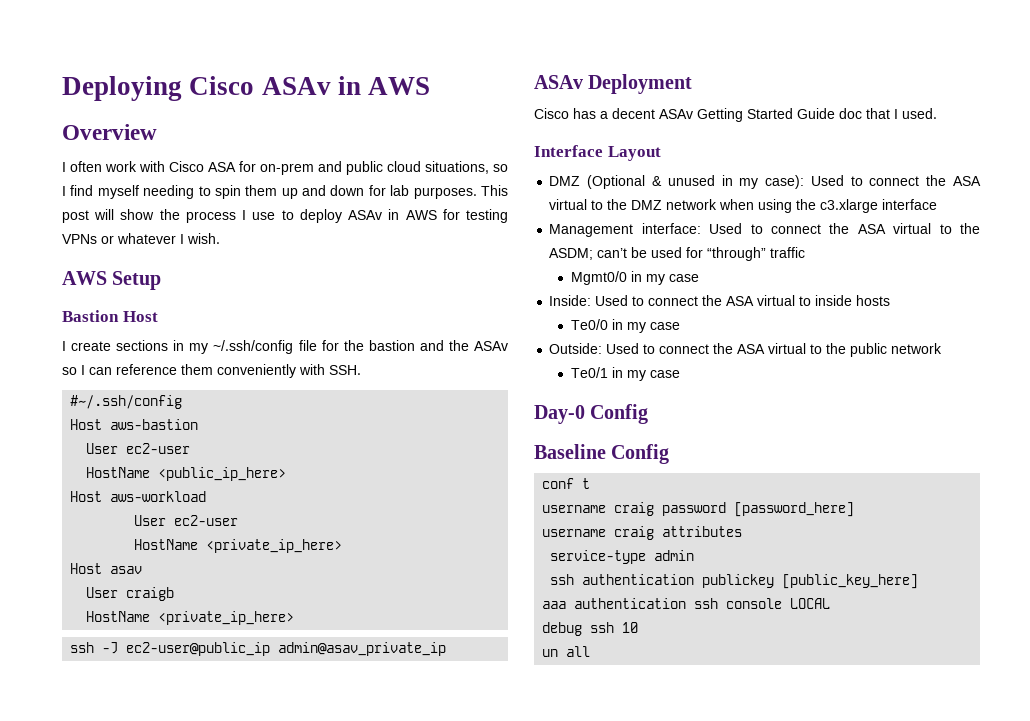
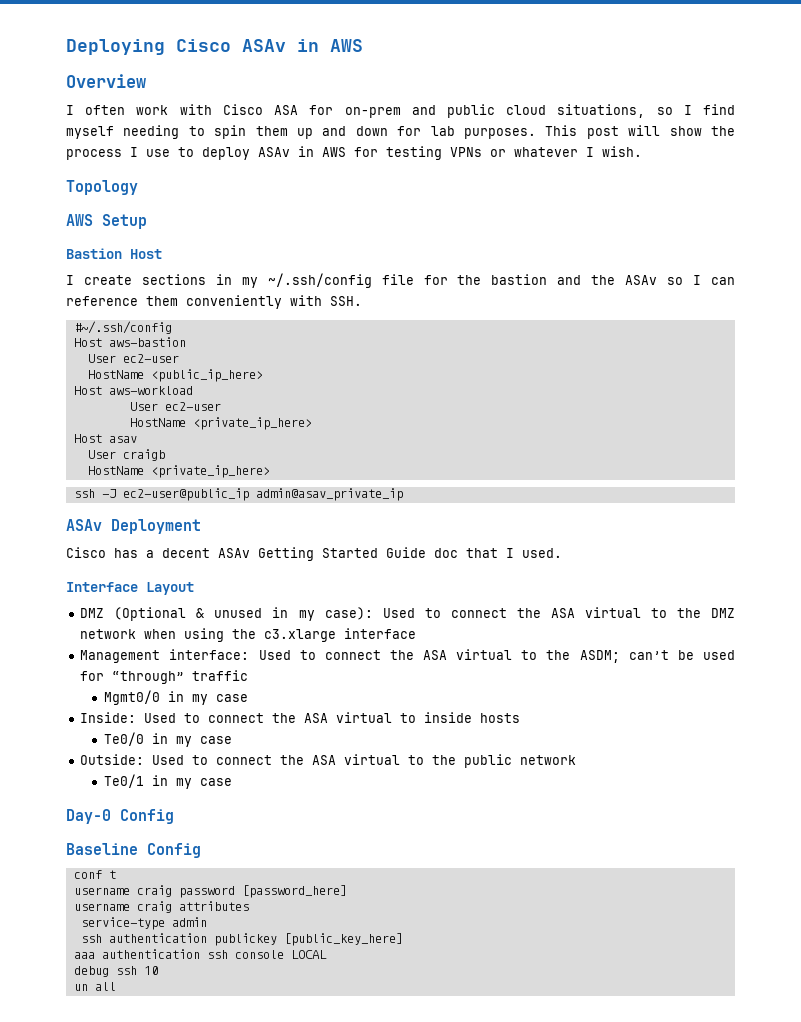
(220, 238) none -> [66,180,138,195] // Topology

